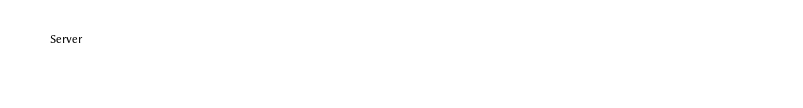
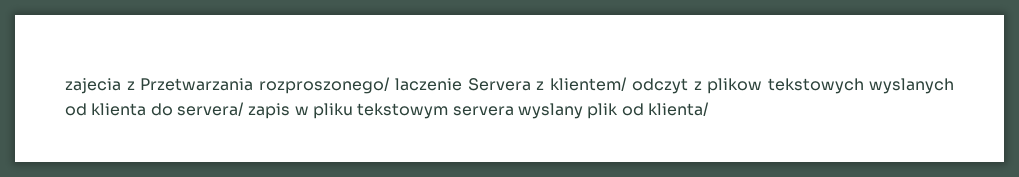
[50,35,83,43] Server -> [65,77,954,94] [65,102,709,119] zajecia z Przetwarzania rozproszonego/ laczenie Servera z klientem/ odczyt z plikow tekstowych wyslanych od klienta do servera/ zapis w pliku tekstowym servera wyslany plik od klienta/

